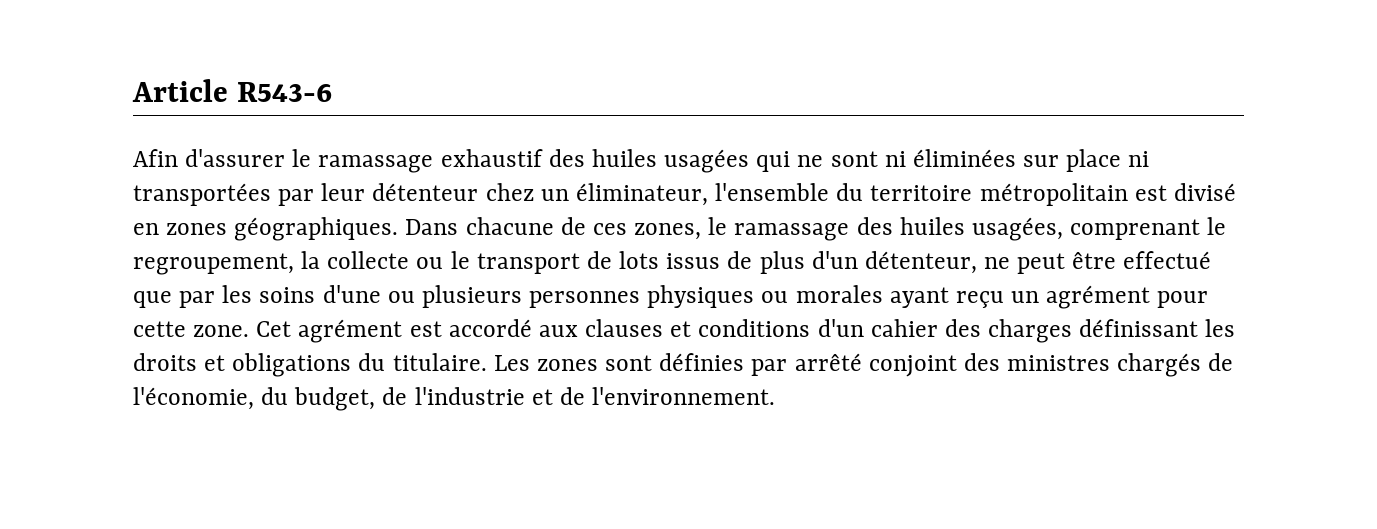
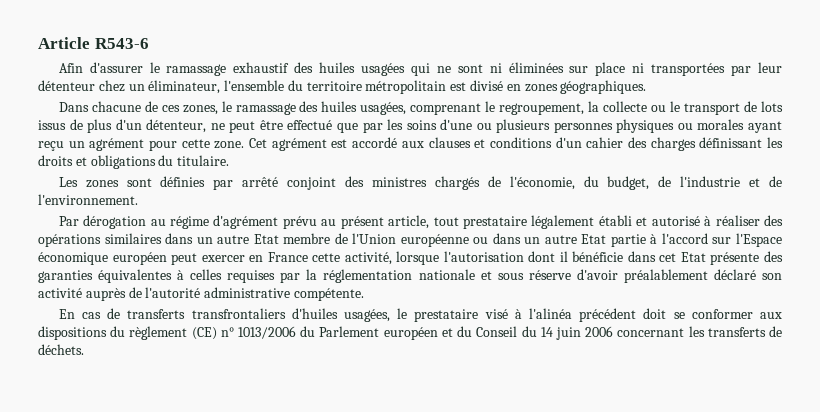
(399, 229) none -> (647, 87) //
(487, 362) none -> (230, 160) //
(776, 396) none -> [58,215,783,229] [38,233,782,247] [38,251,783,265] [38,269,783,283] [38,287,364,301] [58,308,782,322] [38,326,783,340] [38,344,84,355] // Par dérogation au régime d'agrément prévu au présent article, tout prestataire légalement établi et autorisé à réaliser des opérations similaires dans un autre Etat membre de l'Union européenne ou dans un autre Etat partie à l'accord sur l'Espace économique européen peut exercer en France cette activité, lorsque l'autorisation dont il bénéficie dans cet Etat présente des garanties équivalentes à celles requises par la réglementation nationale et sous réserve d'avoir préalablement déclaré son activité auprès de l'autorité administrative compétente. // En cas de transferts transfrontaliers d'huiles usagées, le prestataire visé à l'alinéa précédent doit se conformer aux dispositions du règlement (CE) n° 1013/2006 du Parlement européen et du Conseil du 14 juin 2006 concernant les transferts de déchets.

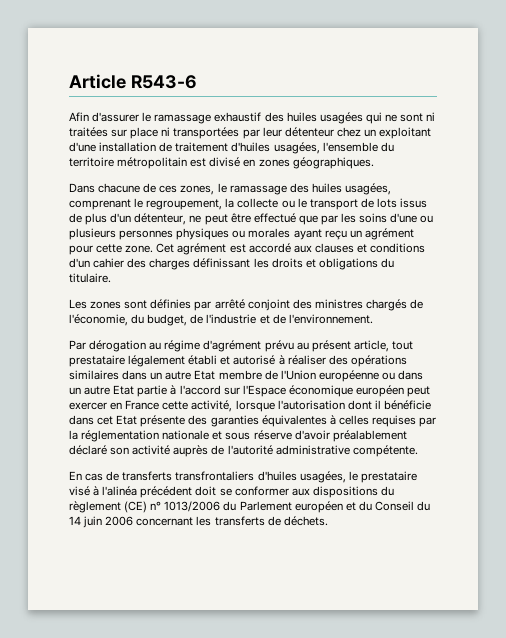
[508,62,564,73] éliminées -> [69,127,108,137] traitées
[148,80,221,94] éliminateur, -> [379,127,432,139] [69,142,320,154] exploitant d'une installation de traitement d'huiles usagées,

